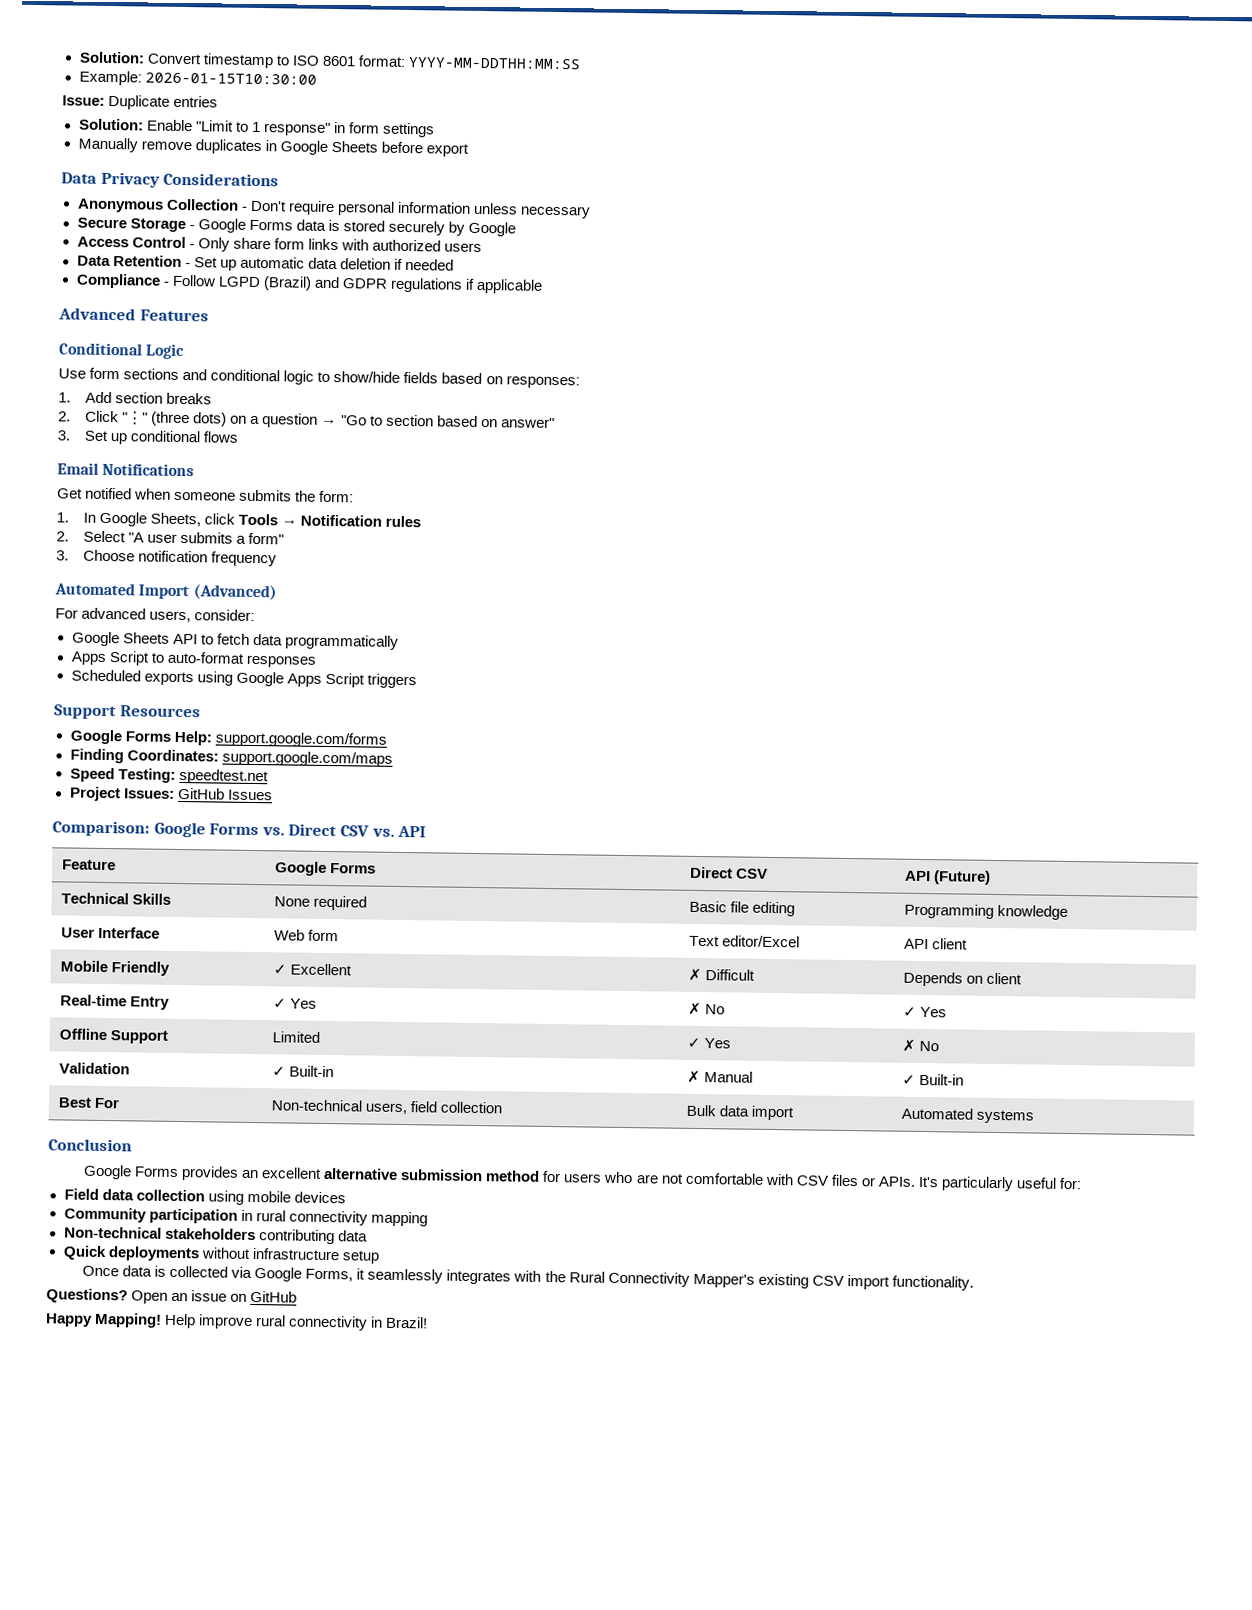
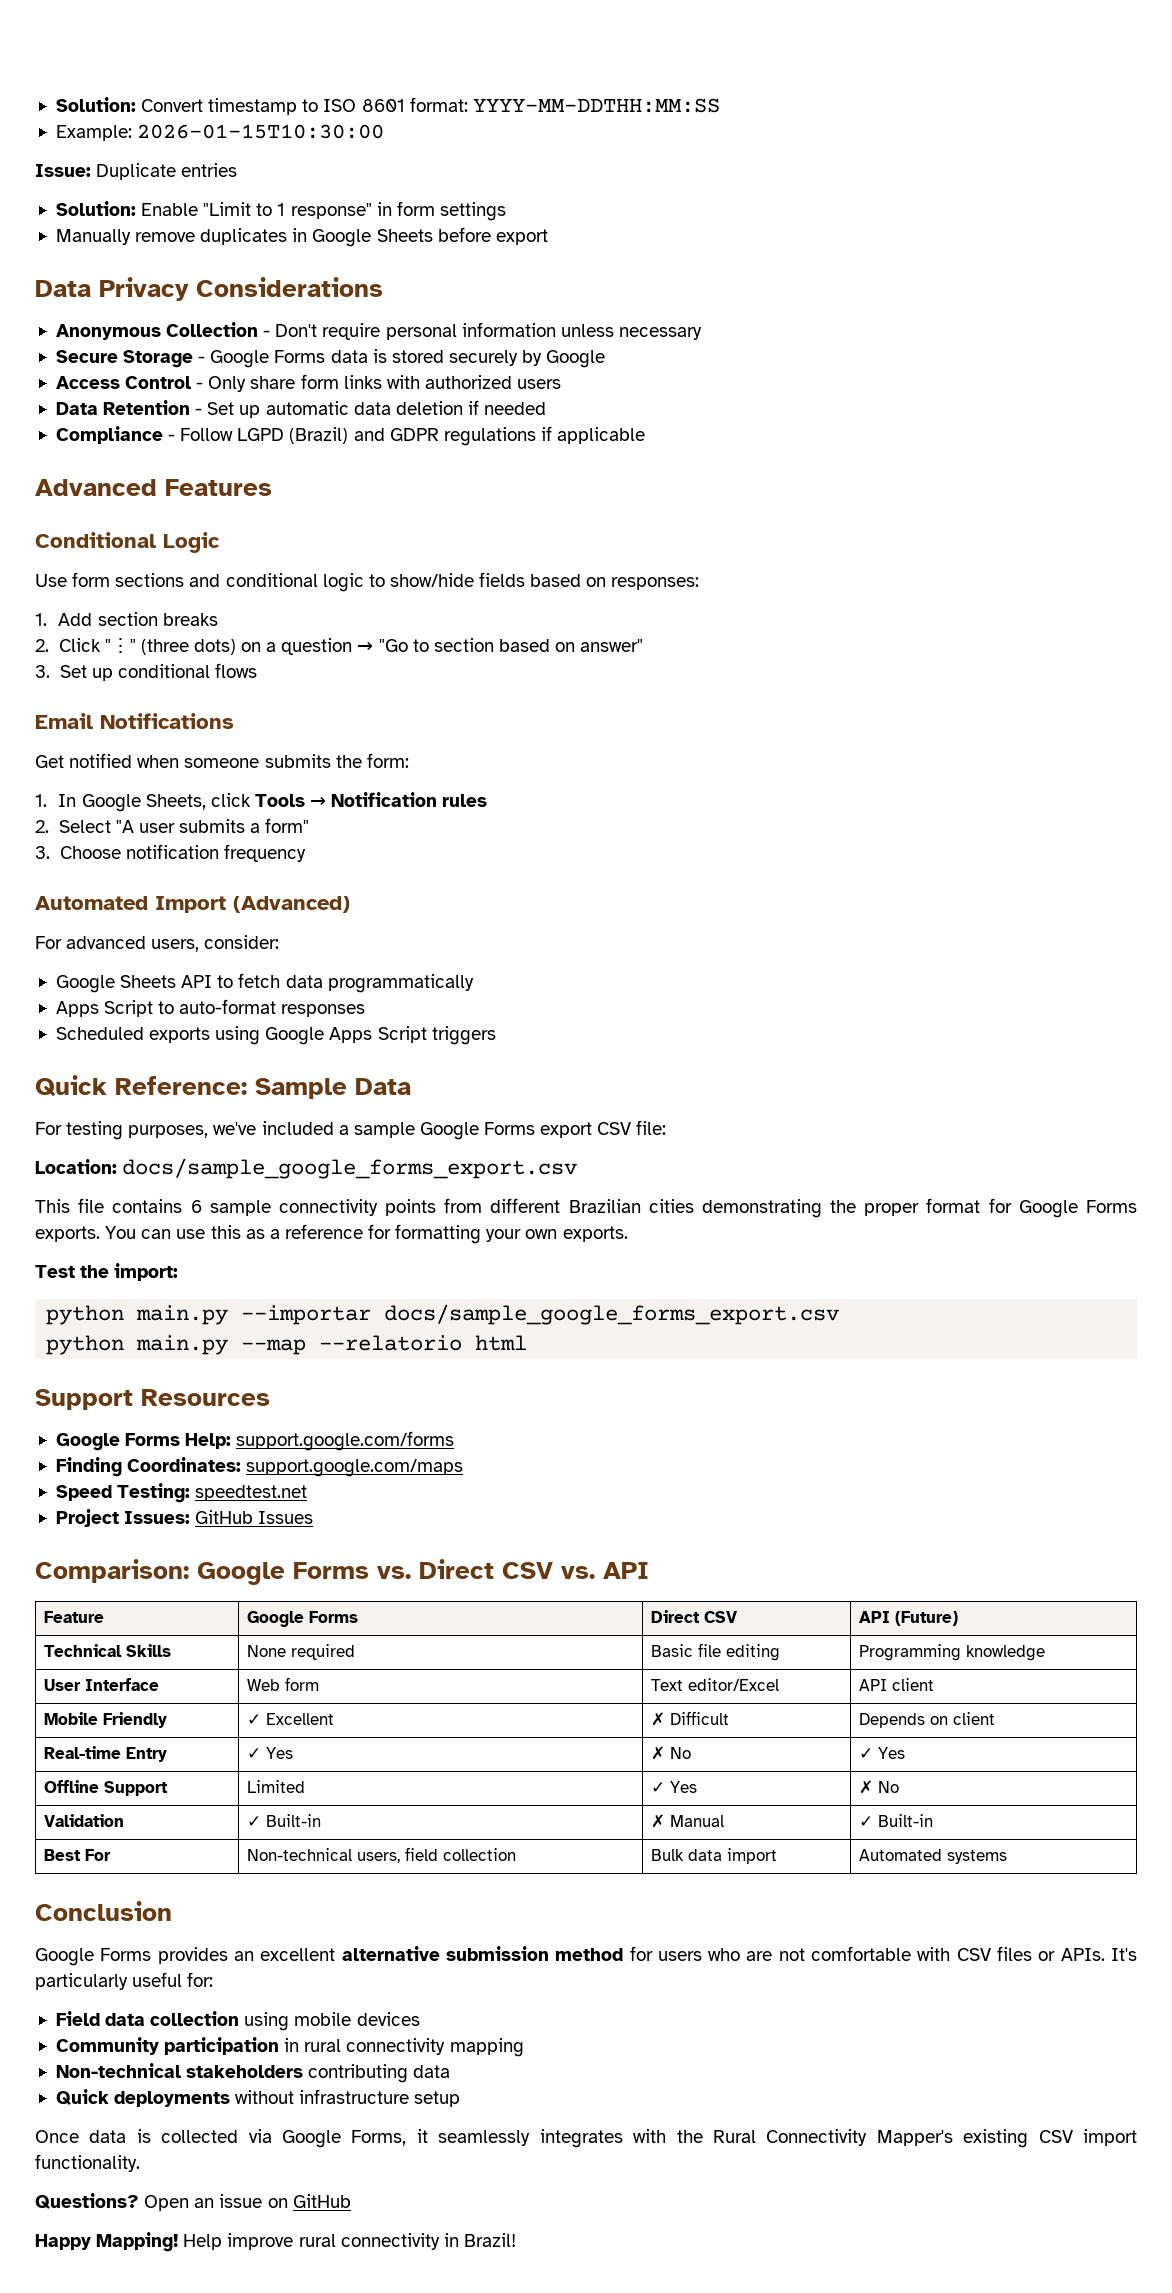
(417, 681) none -> [35,1075,411,1099] [35,1120,667,1140] [35,1158,578,1179] [35,1198,1137,1218] [35,1224,628,1244] [35,1263,179,1281] [46,1304,840,1325] [46,1335,528,1355] // Quick Reference: Sample Data // For testing purposes, we've included a sample Google Forms export CSV file: // Location: docs/sample_google_forms_export.csv // This file contains 6 sample connectivity points from different Brazilian cities demonstrating the proper format for Google Forms exports. You can use this as a reference for formatting your own exports. // Test the import: // python main.py --importar docs/sample_google_forms_export.csv // python main.py --map --relatorio html

